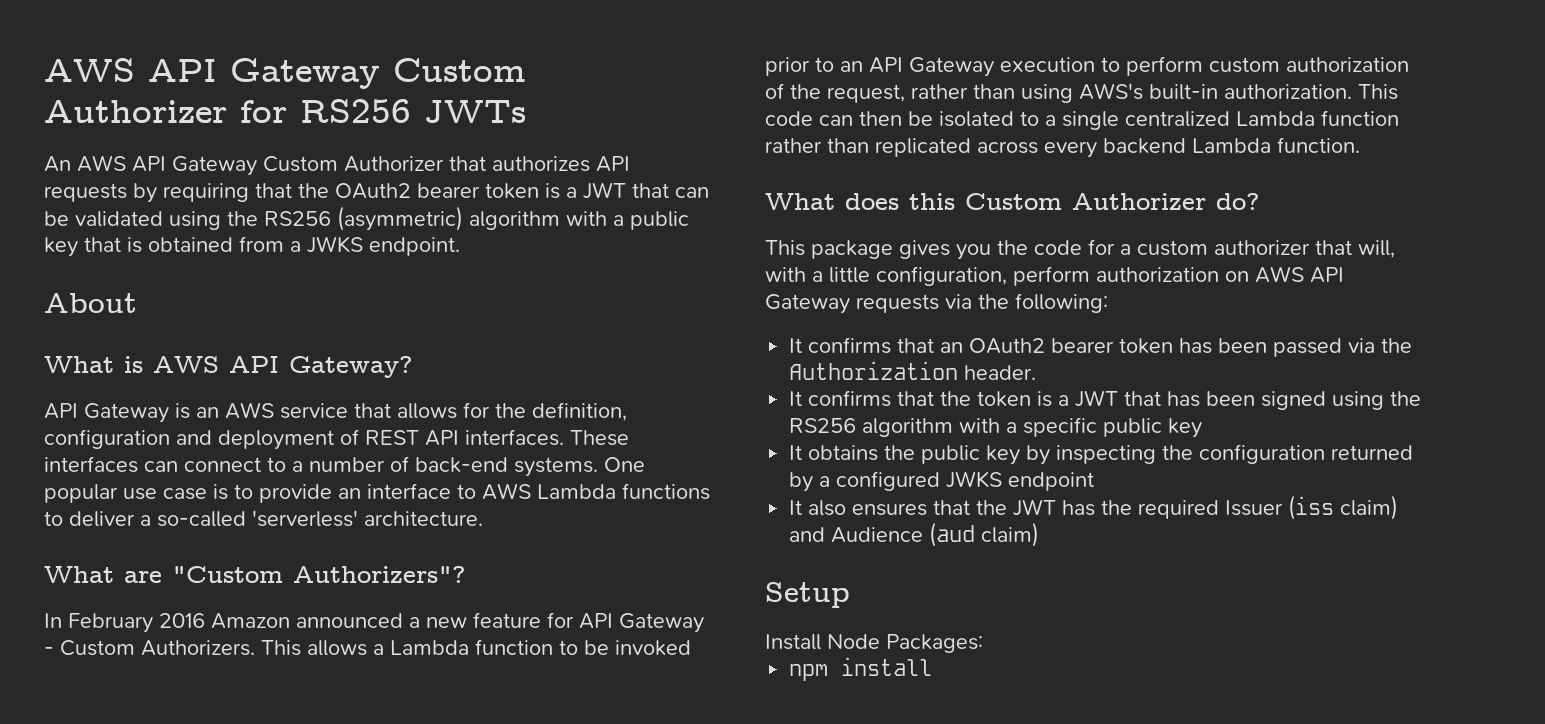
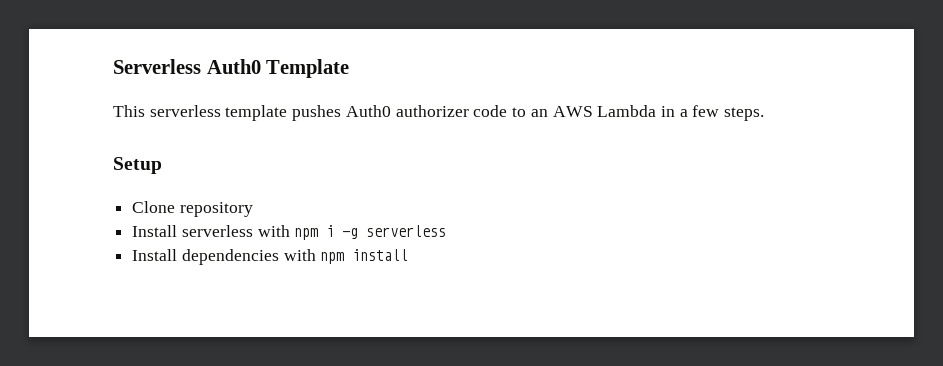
[44,58,526,89] [44,99,526,123] [44,155,630,176] [44,182,709,203] [44,206,689,231] [44,236,460,257] [44,293,137,313] [44,356,413,378] [44,402,627,423] [44,429,629,450] [44,456,645,477] [44,483,710,503] [44,510,483,527] [44,566,466,583] [44,612,704,633] [44,639,691,656] [765,56,1409,77] [765,83,1398,103] [765,110,1399,130] [765,137,1360,158] [765,193,1260,210] [765,239,1395,260] [765,266,1344,286] [765,293,1108,314] [789,337,1413,357] [789,361,1037,380] [789,390,1422,410] [789,417,1203,438] [789,444,1414,465] [789,471,1095,492] [789,495,1399,520] [789,522,1040,547] AWS API Gateway Custom Authorizer for RS256 JWTs // An AWS API Gateway Custom Authorizer that authorizes API requests by requiring that the OAuth2 bearer token is a JWT that can be validated using the RS256 (asymmetric) algorithm with a public key that is obtained from a JWKS endpoint. // About // What is AWS API Gateway? // API Gateway is an AWS service that allows for the definition, configuration and deployment of REST API interfaces. These interfaces can connect to a number of back-end systems. One popular use case is to provide an interface to AWS Lambda functions to deliver a so-called 'serverless' architecture. // What are "Custom Authorizers"? // In February 2016 Amazon announced a new feature for API Gateway - Custom Authorizers. This allows a Lambda function to be invoked prior to an API Gateway execution to perform custom authorization of the request, rather than using AWS's built-in authorization. This code can then be isolated to a single centralized Lambda function rather than replicated across every backend Lambda function. // What does this Custom Authorizer do? // This package gives you the code for a custom authorizer that will, with a little configuration, perform authorization on AWS API Gateway requests via the following: // It confirms that an OAuth2 bearer token has been passed via the Authorization header. // It confirms that the token is a JWT that has been signed using the RS256 algorithm with a specific public key // It obtains the public key by inspecting the configuration returned by a configured JWKS endpoint // It also ensures that the JWT has the required Issuer (iss claim) and Audience (aud claim) -> [113,59,350,78] [113,105,765,121] Serverless Auth0 Template // This serverless template pushes Auth0 authorizer code to an AWS Lambda in a few steps.
[765,634,983,653] // Install Node Packages: // -> [132,201,253,217] [132,225,447,240] [132,249,316,265] // Clone repository // Install serverless with npm i -g serverless // Install dependencies with

